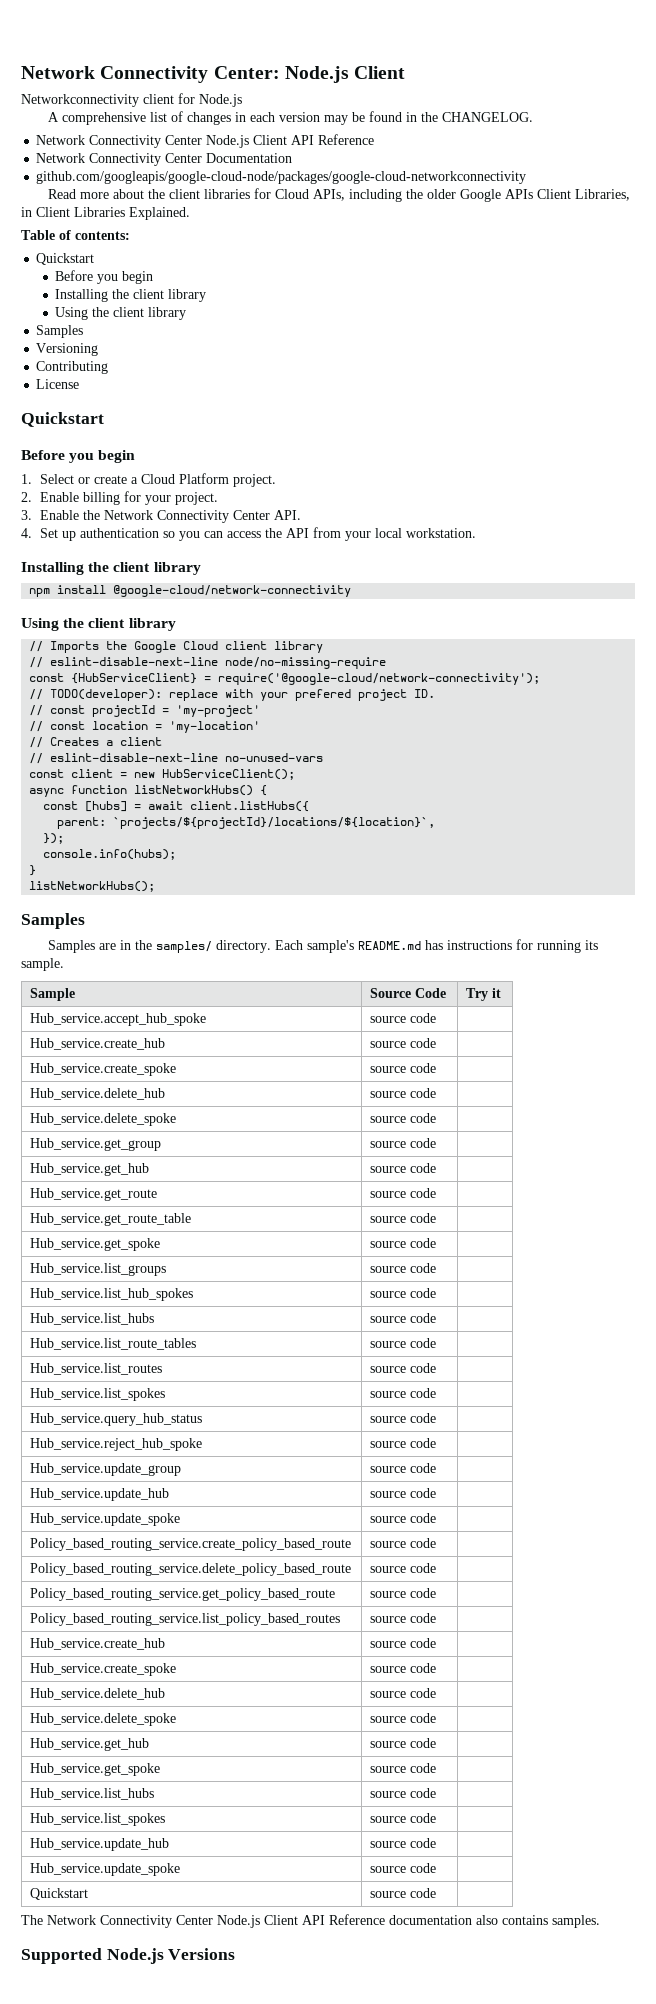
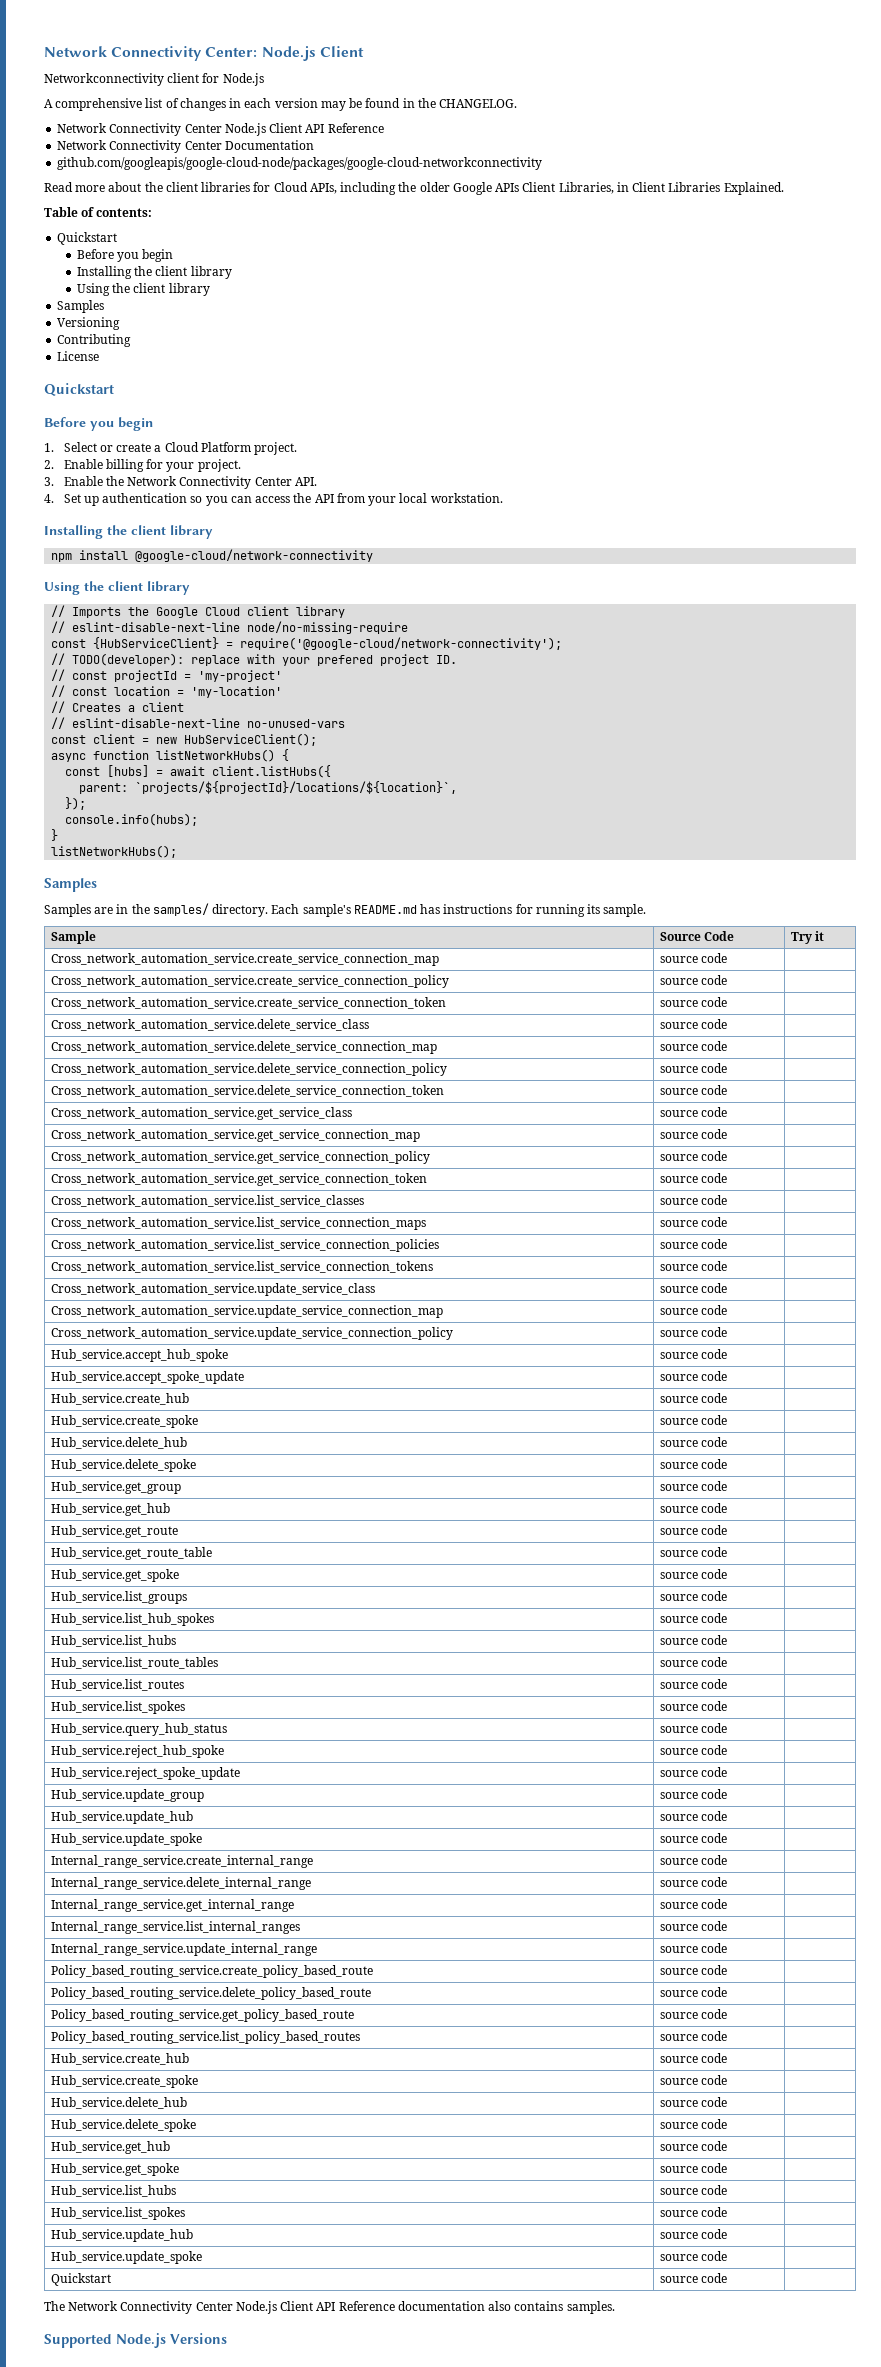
(502, 993) none -> [50,953,439,966] [659,953,727,963] [50,975,449,988] [659,975,727,985] [50,997,446,1009] [659,997,727,1007] [50,1019,369,1031] [659,1019,727,1029] [50,1041,437,1054] [659,1041,727,1051] [50,1063,447,1076] [659,1063,727,1073] [50,1085,444,1097] [659,1085,727,1095] [50,1107,352,1120] [659,1107,727,1117] [50,1129,420,1142] [659,1129,727,1139] [50,1151,430,1164] [659,1151,727,1161] [50,1173,427,1186] [659,1173,727,1183] [50,1195,364,1207] [659,1195,727,1205] [50,1217,426,1230] [659,1217,727,1227] [50,1239,439,1252] [659,1239,727,1249] [50,1261,433,1273] [659,1261,727,1271] [50,1283,375,1296] [659,1283,727,1293] [50,1305,443,1318] [659,1305,727,1315] [50,1327,453,1340] [659,1327,727,1337] // Cross_network_automation_service.create_service_connection_map | source code | // Cross_network_automation_service.create_service_connection_policy | source code | // Cross_network_automation_service.create_service_connection_token | source code | // Cross_network_automation_service.delete_service_class | source code | // Cross_network_automation_service.delete_service_connection_map | source code | // Cross_network_automation_service.delete_service_connection_policy | source code | // Cross_network_automation_service.delete_service_connection_token | source code | // Cross_network_automation_service.get_service_class | source code | // Cross_network_automation_service.get_service_connection_map | source code | // Cross_network_automation_service.get_service_connection_policy | source code | // Cross_network_automation_service.get_service_connection_token | source code | // Cross_network_automation_service.list_service_classes | source code | // Cross_network_automation_service.list_service_connection_maps | source code | // Cross_network_automation_service.list_service_connection_policies | source code | // Cross_network_automation_service.list_service_connection_tokens | source code | // Cross_network_automation_service.update_service_class | source code | // Cross_network_automation_service.update_service_connection_map | source code | // Cross_network_automation_service.update_service_connection_policy | source code |
(437, 1018) none -> [50,1371,244,1384] [659,1371,727,1381] // Hub_service.accept_spoke_update | source code |
(437, 1443) none -> [50,1767,240,1780] [659,1767,727,1777] // Hub_service.reject_spoke_update | source code |
(437, 1518) none -> [50,1855,313,1868] [659,1855,727,1865] [50,1877,311,1890] [659,1877,727,1887] [50,1899,294,1912] [659,1899,727,1909] [50,1921,300,1934] [659,1921,727,1931] [50,1943,317,1956] [659,1943,727,1953] // Internal_range_service.create_internal_range | source code | // Internal_range_service.delete_internal_range | source code | // Internal_range_service.get_internal_range | source code | // Internal_range_service.list_internal_ranges | source code | // Internal_range_service.update_internal_range | source code |

